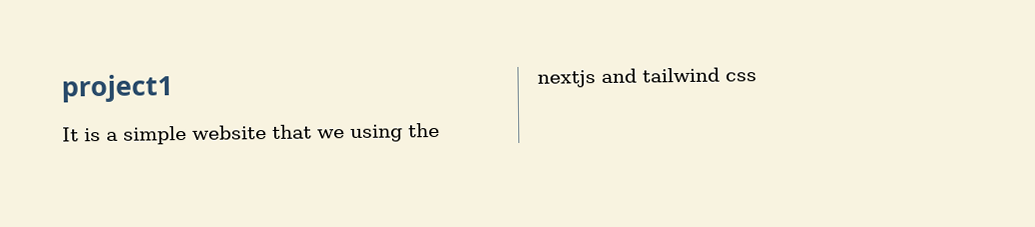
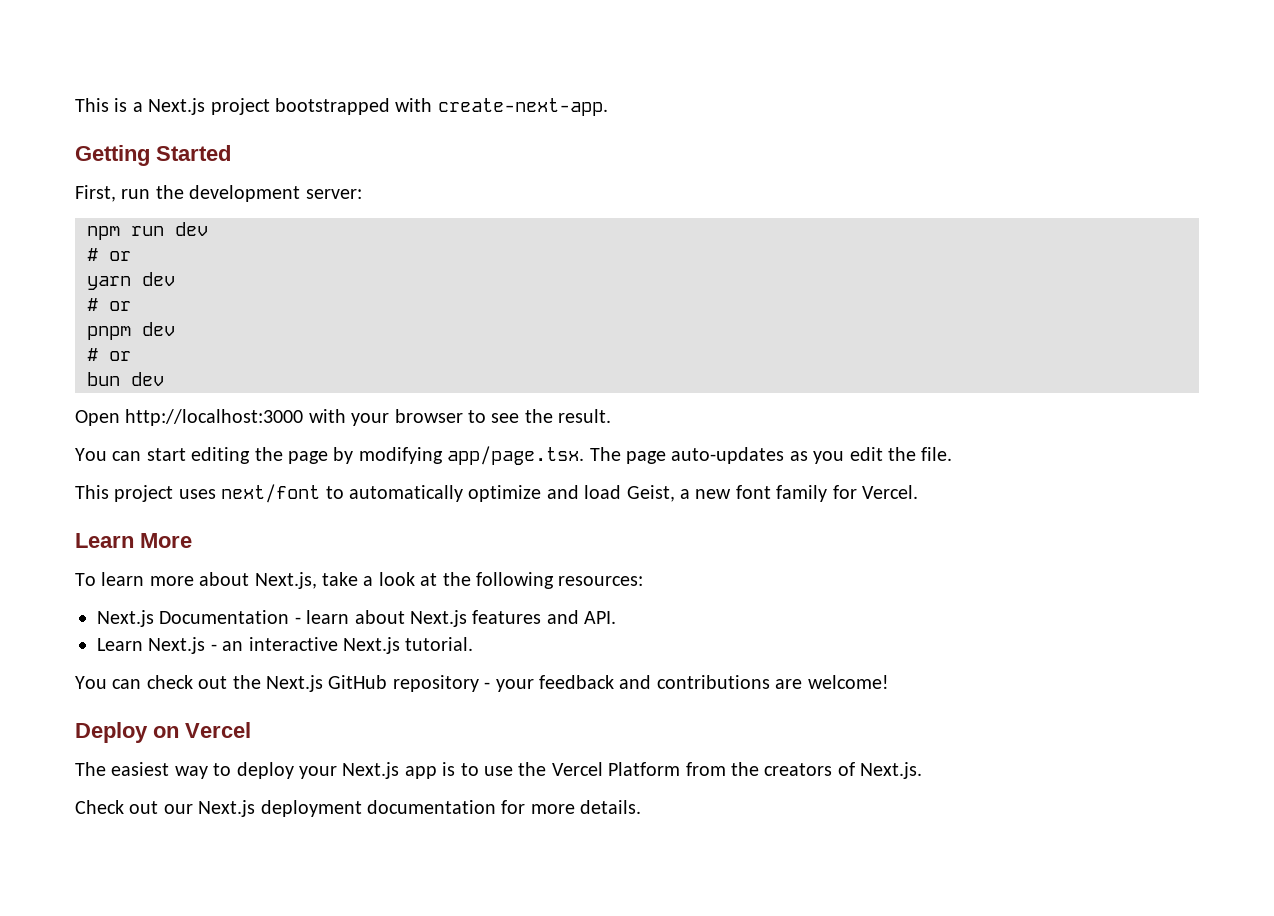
[61,74,173,103] [62,122,440,145] [537,67,757,88] project1 // It is a simple website that we using the nextjs and tailwind css -> [75,98,608,116] [75,145,231,166] [75,185,362,202] [87,222,208,240] [87,248,131,261] [87,272,175,290] [87,298,131,311] [87,322,175,340] [87,348,131,361] [87,372,164,386] [75,409,612,426] [75,446,953,465] [75,484,918,503] [75,533,192,548] [75,572,644,589] [97,610,617,627] [97,637,474,654] [75,675,889,692] [75,722,251,743] [75,762,923,779] [75,800,642,817] This is a Next.js project bootstrapped with create-next-app. // Getting Started // First, run the development server: // npm run dev // # or // yarn dev // # or // pnpm dev // # or // bun dev // Open http://localhost:3000 with your browser to see the result. // You can start editing the page by modifying app/page.tsx. The page auto-updates as you edit the file. // This project uses next/font to automatically optimize and load Geist, a new font family for Vercel. // Learn More // To learn more about Next.js, take a look at the following resources: // Next.js Documentation - learn about Next.js features and API. // Learn Next.js - an interactive Next.js tutorial. // You can check out the Next.js GitHub repository - your feedback and contributions are welcome! // Deploy on Vercel // The easiest way to deploy your Next.js app is to use the Vercel Platform from the creators of Next.js. // Check out our Next.js deployment documentation for more details.

